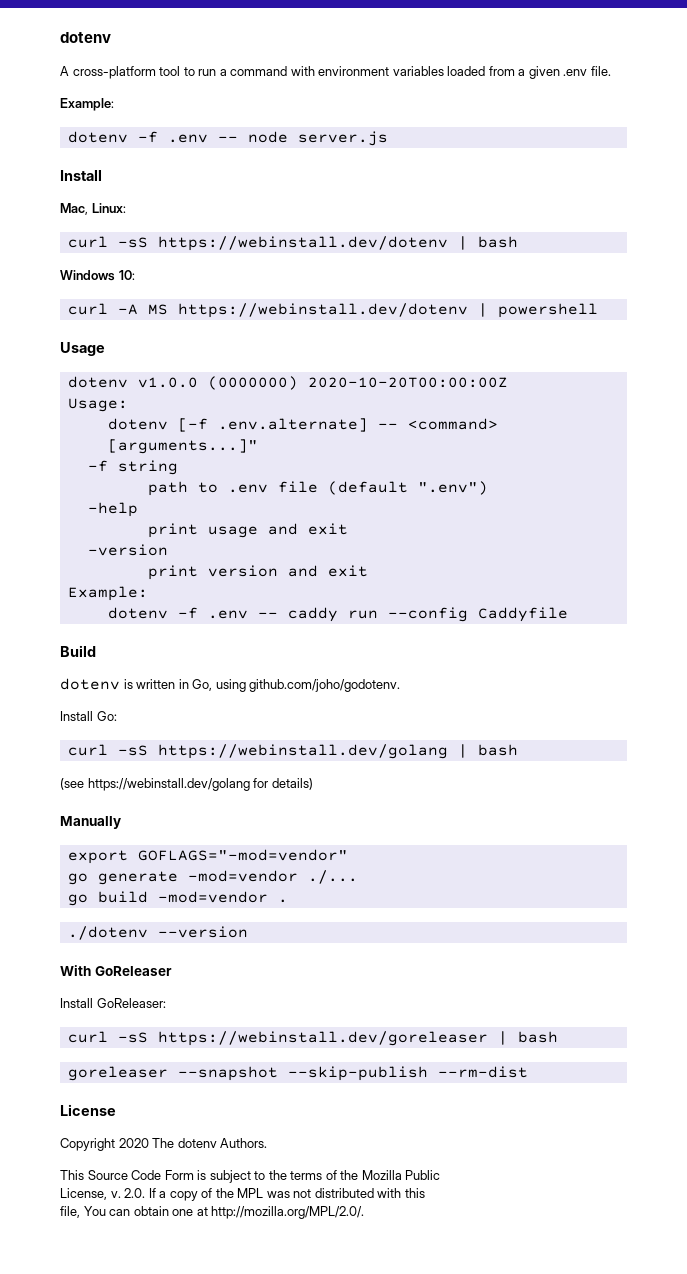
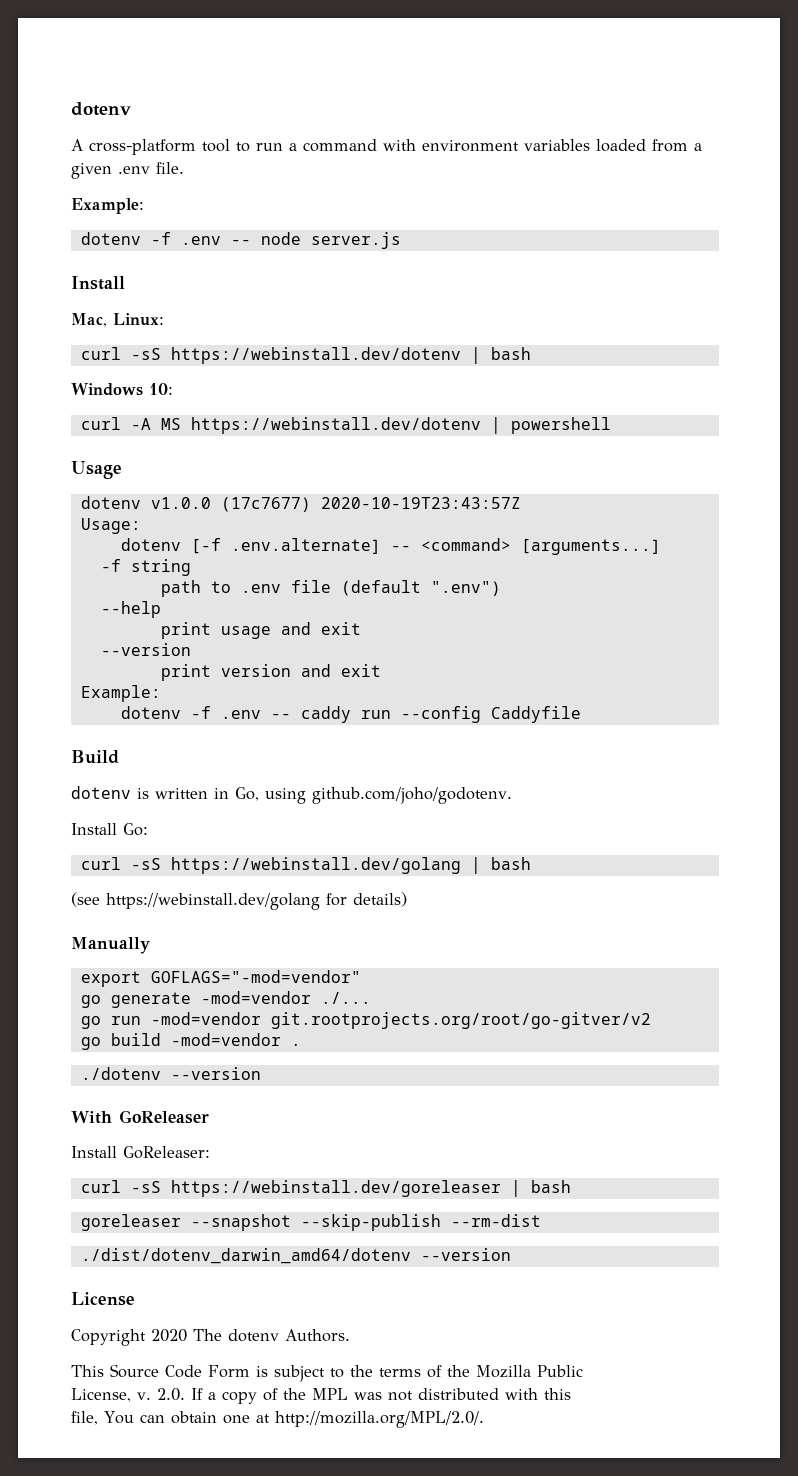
[207,376,508,390] (0000000) 2020-10-20T00:00:00Z -> [220,497,521,512] (17c7677) 2020-10-19T23:43:57Z
[107,439,258,454] [arguments...]" -> [520,539,661,555] [arguments...]
[87,502,138,517] -help -> [100,601,161,618] --help
[87,544,168,556] -version -> [100,643,191,656] --version
(358, 877) none -> [80,1012,651,1029] // go run -mod=vendor git.rootprojects.org/root/go-gitver/v2
(528, 1072) none -> [80,1248,511,1264] // ./dist/dotenv_darwin_amd64/dotenv --version

